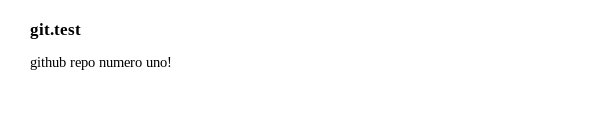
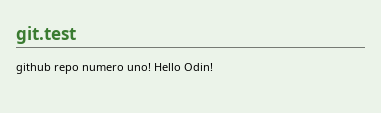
(172, 62) none -> [154,63,213,71] Hello Odin!

